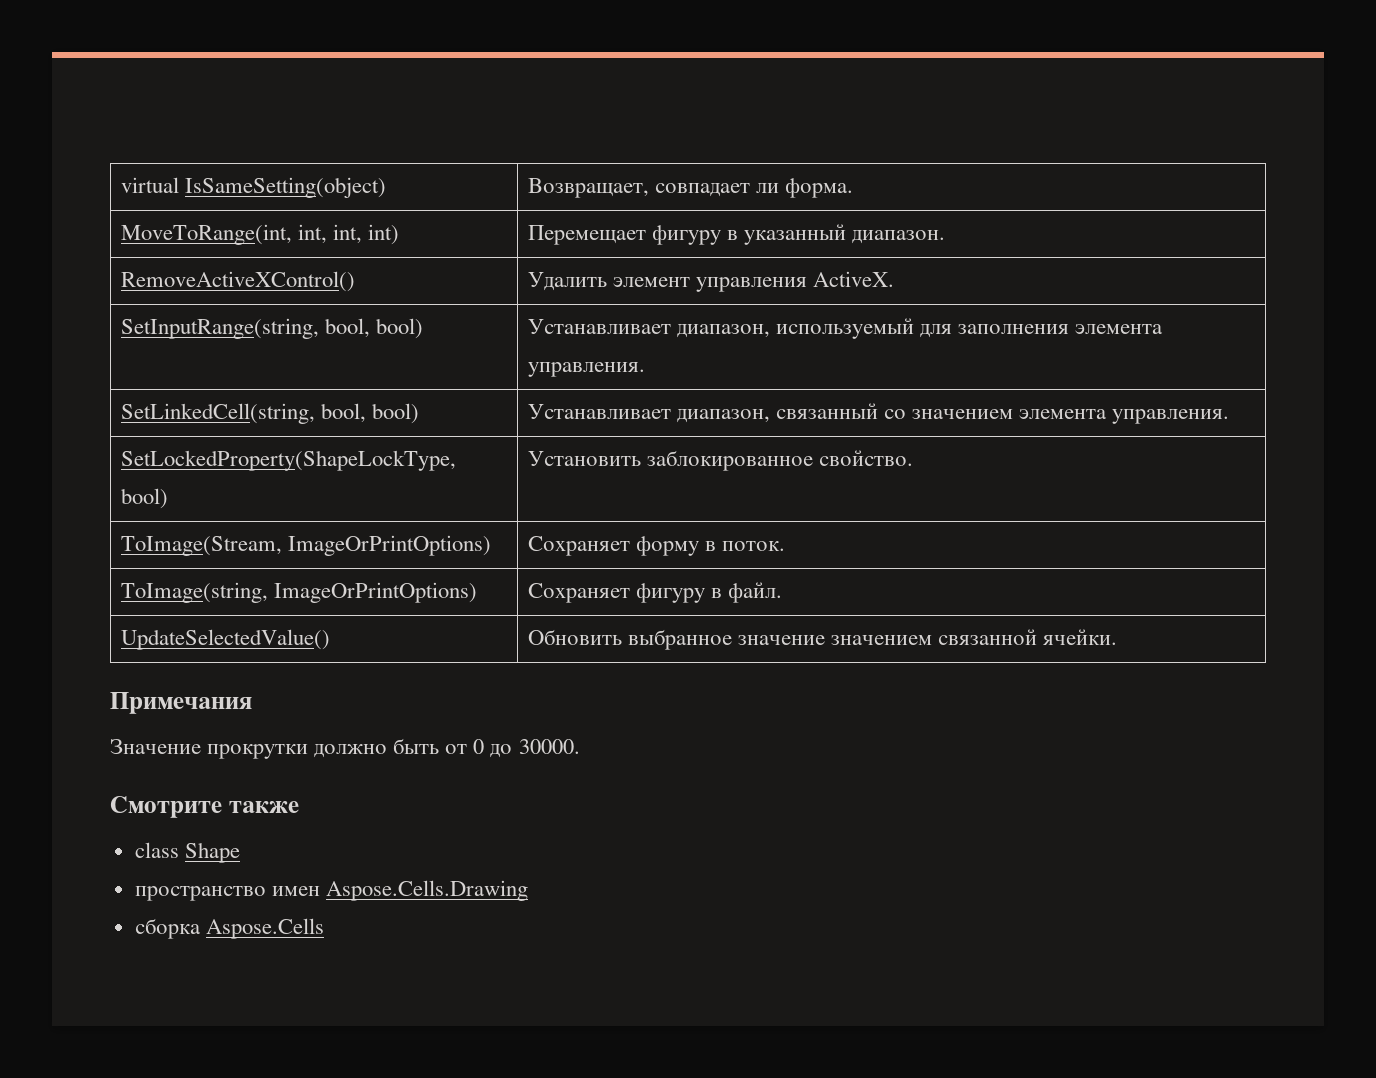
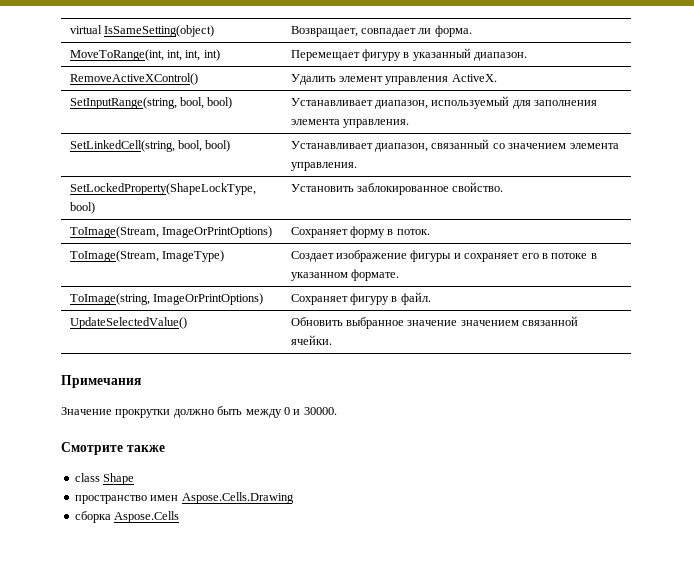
(786, 546) none -> [69,250,225,262] [290,250,597,262] [290,269,400,281] // ToImage(Stream, ImageType) | Создает изображение фигуры и сохраняет его в потоке в указанном формате.
[445,739,513,758] от 0 до -> [245,407,301,418] между 0 и

